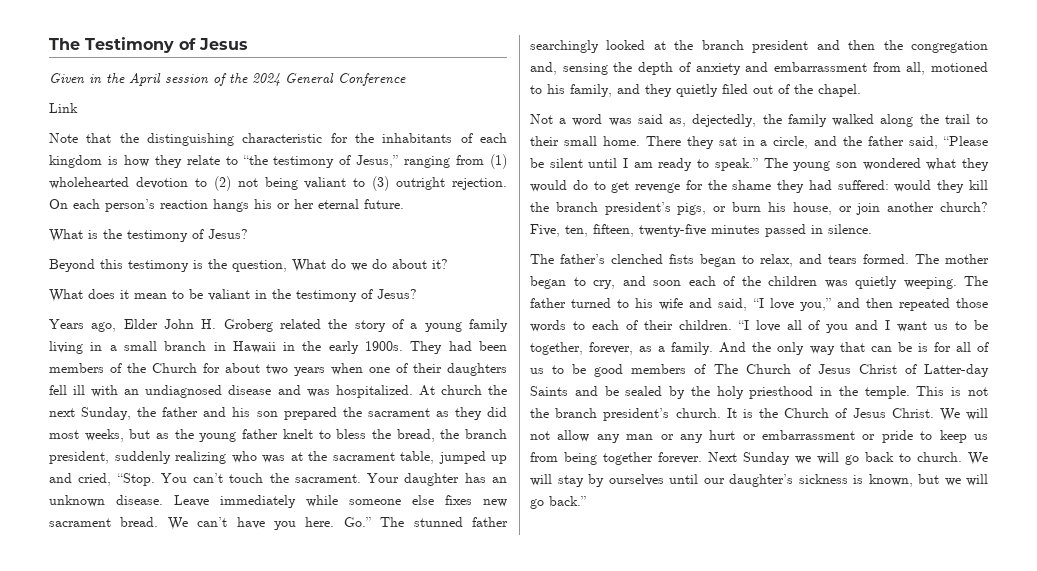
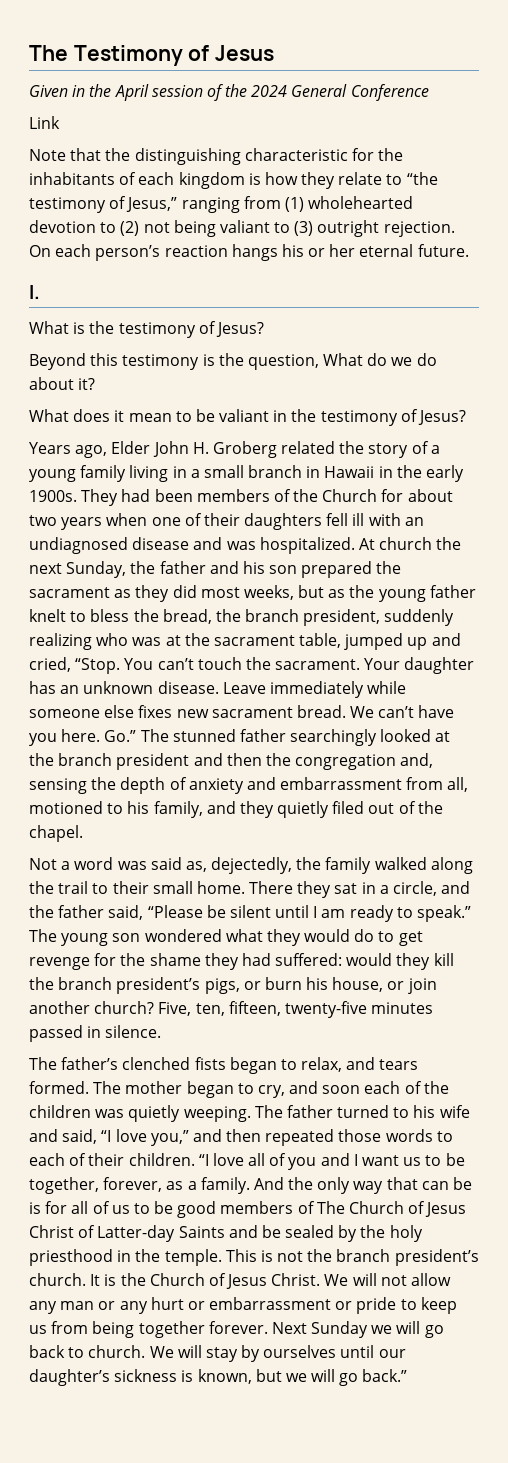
(404, 204) none -> [29,285,40,299] // I.

